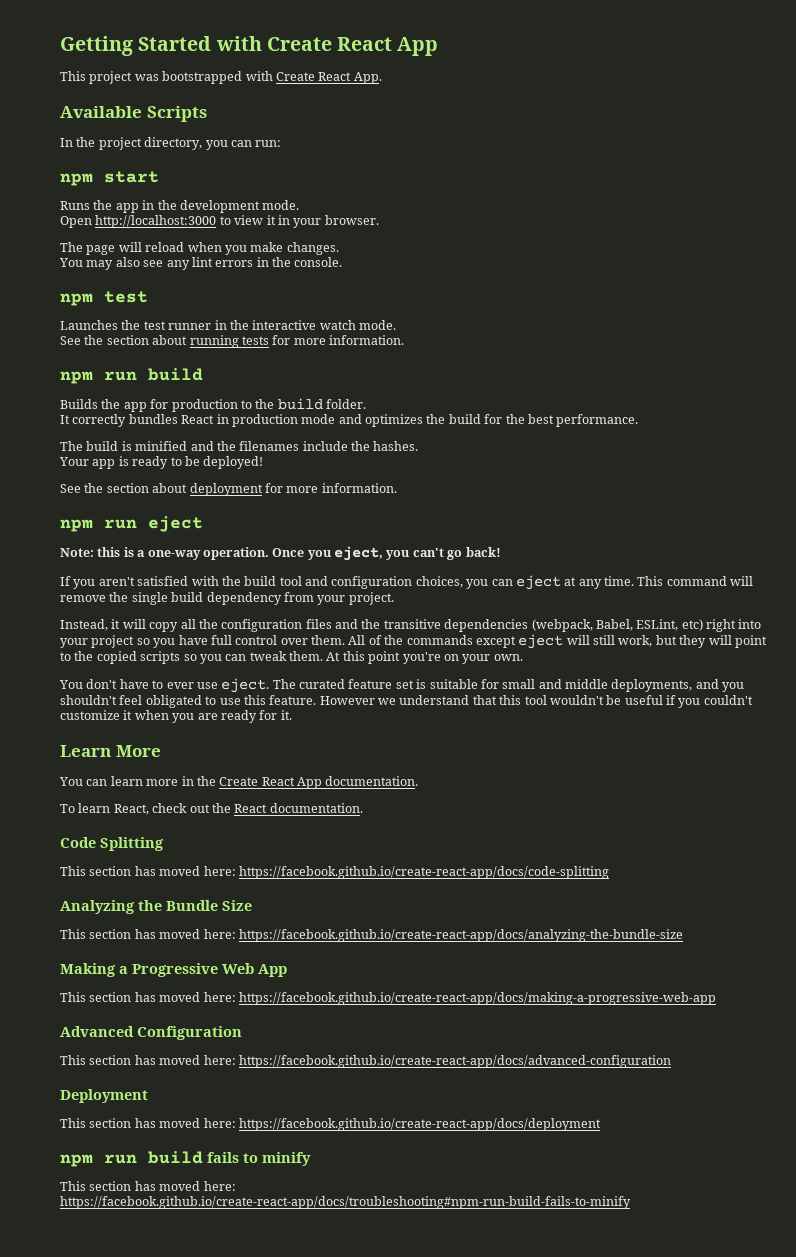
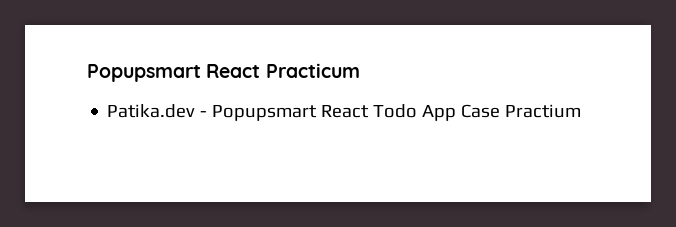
[60,36,439,56] [60,71,382,84] [60,106,207,122] [60,137,282,150] [60,171,159,186] [60,200,300,213] [60,215,379,228] [60,242,339,255] [59,257,343,270] [60,291,148,306] [60,320,396,330] [60,335,404,348] [60,368,203,384] [60,398,366,412] [60,414,639,427] [60,441,419,451] [59,456,264,469] [60,483,397,496] [60,516,203,532] [60,546,501,561] [60,575,754,590] [60,592,394,605] [60,619,762,632] [60,634,767,649] [60,651,523,664] [59,678,745,693] [60,695,753,708] [60,710,292,723] [60,745,161,757] [59,776,419,789] [60,803,363,815] [60,837,164,851] [60,866,609,879] [60,900,252,914] [60,929,683,942] [60,963,287,977] [60,992,716,1005] [60,1026,242,1040] [60,1055,671,1068] [60,1089,148,1103] [60,1118,601,1131] [60,1151,311,1167] [60,1181,236,1191] [60,1196,631,1209] Getting Started with Create React App // This project was bootstrapped with Create React App. // Available Scripts // In the project directory, you can run: // npm start // Runs the app in the development mode. // Open http://localhost:3000 to view it in your browser. // The page will reload when you make changes. // You may also see any lint errors in the console. // npm test // Launches the test runner in the interactive watch mode. // See the section about running tests for more information. // npm run build // Builds the app for production to the build folder. // It correctly bundles React in production mode and optimizes the build for the best performance. // The build is minified and the filenames include the hashes. // Your app is ready to be deployed! // See the section about deployment for more information. // npm run eject // Note: this is a one-way operation. Once you eject, you can't go back! // If you aren't satisfied with the build tool and configuration choices, you can eject at any time. This command will remove the single build dependency from your project. // Instead, it will copy all the configuration files and the transitive dependencies (webpack, Babel, ESLint, etc) right into your project so you have full control over them. All of the commands except eject will still work, but they will point to the copied scripts so you can tweak them. At this point you're on your own. // You don't have to ever use eject. The curated feature set is suitable for small and middle deployments, and you shouldn't feel obligated to use this feature. However we understand that this tool wouldn't be useful if you couldn't customize it when you are ready for it. // Learn More // You can learn more in the Create React App documentation. // To learn React, check out the React documentation. // Code Splitting // This section has moved here: https://facebook.github.io/create-react-app/docs/code-splitting // Analyzing the Bundle Size // This section has moved here: https://facebook.github.io/create-react-app/docs/analyzing-the-bundle-size // Making a Progressive Web App // This section has moved here: https://facebook.github.io/create-react-app/docs/making-a-progressive-web-app // Advanced Configuration // This section has moved here: https://facebook.github.io/create-react-app/docs/advanced-configuration // Deployment // This section has moved here: https://facebook.github.io/create-react-app/docs/deployment // npm run build fails to minify // This section has moved here: https://facebook.github.io/create-react-app/docs/troubleshooting#npm-run-build-fails-to-minify -> [87,63,360,82] [107,104,582,121] Popupsmart React Practicum // Patika.dev - Popupsmart React Todo App Case Practium

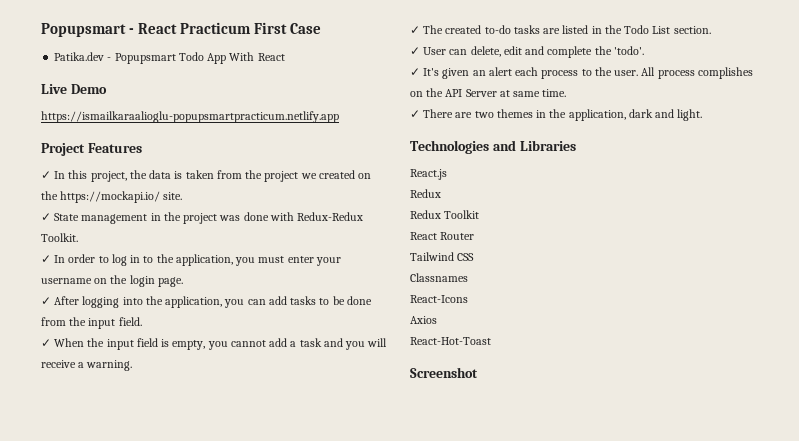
[87,64,201,82] Popupsmart -> [41,23,135,37] Popupsmart -
(360, 70) none -> [254,22,322,34] First Case
[321,105,370,118] React -> (176, 58) none
[461,104,582,118] Case Practium -> [229,52,285,61] [41,84,107,94] [41,111,339,123] [41,143,142,156] [41,170,372,182] [41,191,183,203] [41,212,364,224] [41,233,78,242] [41,254,341,266] [41,275,183,287] [41,296,372,308] [41,317,142,329] [41,338,388,350] [41,360,133,371] [410,25,711,34] [410,46,644,58] [410,67,753,79] [410,88,567,97] [410,109,703,121] [410,140,576,154] [410,169,447,180] [410,189,441,198] [410,210,480,219] [410,232,475,240] [410,252,475,261] [410,273,468,282] [410,295,468,303] [410,316,437,324] [410,337,491,345] [410,367,478,378] With React // Live Demo // https://ismailkaraalioglu-popupsmartpracticum.netlify.app // Project Features // ✓ In this project, the data is taken from the project we created on the https://mockapi.io/ site. // ✓ State management in the project was done with Redux-Redux Toolkit. // ✓ In order to log in to the application, you must enter your username on the login page. // ✓ After logging into the application, you can add tasks to be done from the input field. // ✓ When the input field is empty, you cannot add a task and you will receive a warning. // ✓ The created to-do tasks are listed in the Todo List section. // ✓ User can delete, edit and complete the 'todo'. // ✓ It's given an alert each process to the user. All process complishes on the API Server at same time. // ✓ There are two themes in the application, dark and light. // Technologies and Libraries // React.js // Redux // Redux Toolkit // React Router // Tailwind CSS // Classnames // React-Icons // Axios // React-Hot-Toast // Screenshot

